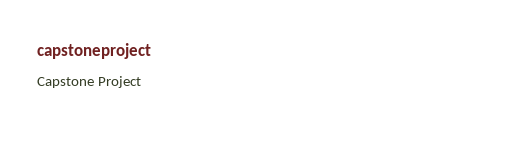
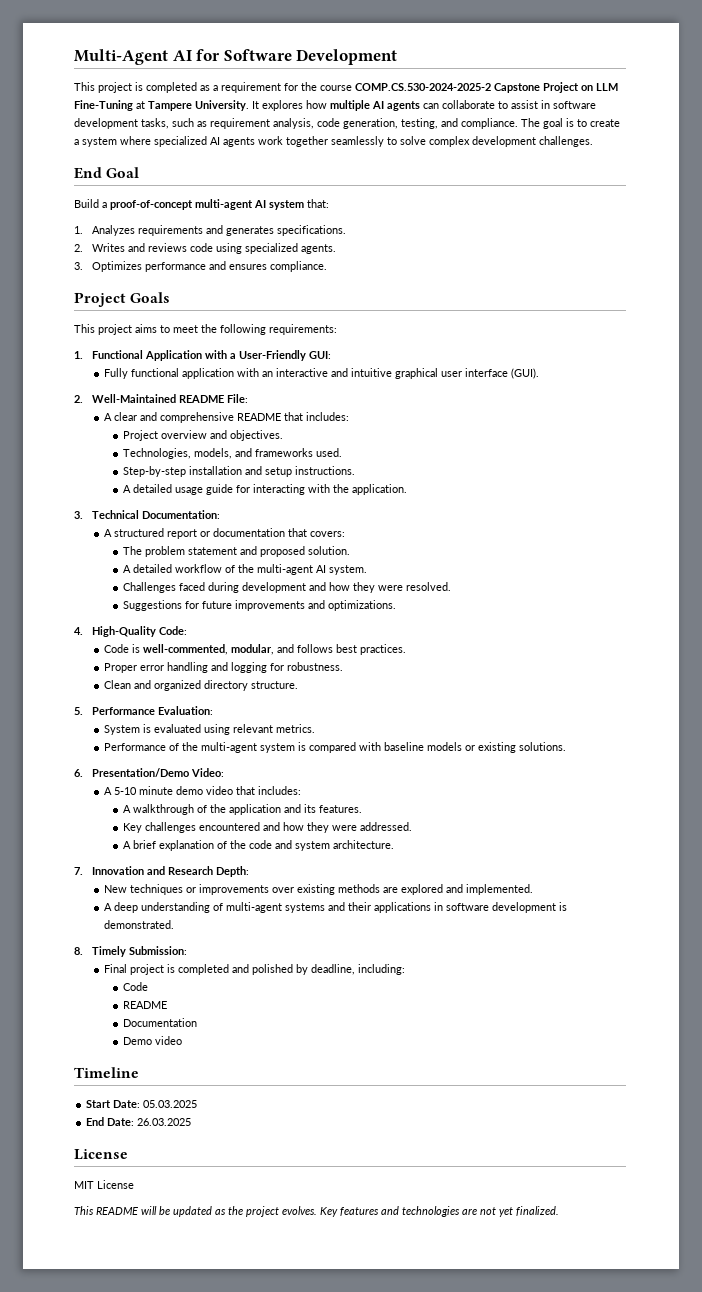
[37,43,151,59] [37,76,141,88] capstoneproject // Capstone Project -> [74,49,398,65] [74,82,618,93] [74,100,596,111] [74,118,620,129] [74,136,593,147] [74,167,140,179] [74,199,329,210] [74,225,347,236] [74,243,337,254] [74,261,328,272] [74,292,171,307] [74,324,337,335] [74,350,332,361] [104,368,540,379] [74,394,249,403] [104,412,350,423] [122,430,283,441] [122,448,342,459] [122,466,355,477] [122,484,407,495] [74,510,221,519] [104,528,346,539] [122,546,350,557] [122,564,367,575] [122,582,451,593] [122,600,396,611] [74,626,188,637] [104,644,407,655] [104,662,344,673] [104,680,299,691] [74,706,214,715] [104,724,316,735] [104,742,567,753] [74,768,225,777] [104,786,302,795] [122,804,362,815] [122,822,412,833] [122,840,394,851] [74,866,250,877] [104,884,534,895] [104,902,568,913] [104,920,175,929] [74,946,188,957] [104,964,406,975] [122,982,148,991] [122,1001,167,1009] [122,1018,197,1027] [122,1036,182,1045] [74,1067,139,1078] [86,1100,198,1108] [86,1117,192,1126] [74,1149,128,1160] [74,1180,134,1189] [74,1206,559,1217] Multi-Agent AI for Software Development // This project is completed as a requirement for the course COMP.CS.530-2024-2025-2 Capstone Project on LLM Fine-Tuning at Tampere University. It explores how multiple AI agents can collaborate to assist in software development tasks, such as requirement analysis, code generation, testing, and compliance. The goal is to create a system where specialized AI agents work together seamlessly to solve complex development challenges. // End Goal // Build a proof-of-concept multi-agent AI system that: // 1. Analyzes requirements and generates specifications. // 2. Writes and reviews code using specialized agents. // 3. Optimizes performance and ensures compliance. // Project Goals // This project aims to meet the following requirements: // 1. Functional Application with a User-Friendly GUI: // Fully functional application with an interactive and intuitive graphical user interface (GUI). // 2. Well-Maintained README File: // A clear and comprehensive README that includes: // Project overview and objectives. // Technologies, models, and frameworks used. // Step-by-step installation and setup instructions. // A detailed usage guide for interacting with the application. // 3. Technical Documentation: // A structured report or documentation that covers: // The problem statement and proposed solution. // A detailed workflow of the multi-agent AI system. // Challenges faced during development and how they were resolved. // Suggestions for future improvements and optimizations. // 4. High-Quality Code: // Code is well-commented, modular, and follows best practices. // Proper error handling and logging for robustness. // Clean and organized directory structure. // 5. Performance Evaluation: // System is evaluated using relevant metrics. // Performance of the multi-agent system is compared with baseline models or existing solutions. // 6. Presentation/Demo Video: // A 5-10 minute demo video that includes: // A walkthrough of the application and its features. // Key challenges encountered and how they were addressed. // A brief explanation of the code and system architecture. // 7. Innovation and Research Depth: // New techniques or improvements over existing methods are explored and implemented. // A deep understanding of multi-agent systems and their applications in software development is demonstrated. // 8. Timely Submission: // Final project is completed and polished by deadline, including: // Code // README // Documentation // Demo video // Timeline // Start Date: 05.03.2025 // End Date: 26.03.2025 // License // MIT License // This README will be updated as the project evolves. Key features and technologies are not yet finalized.

